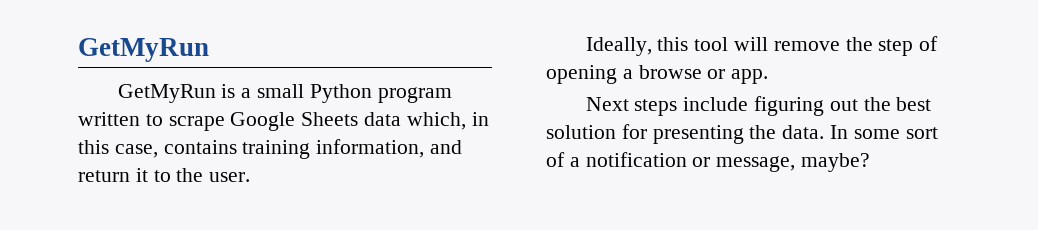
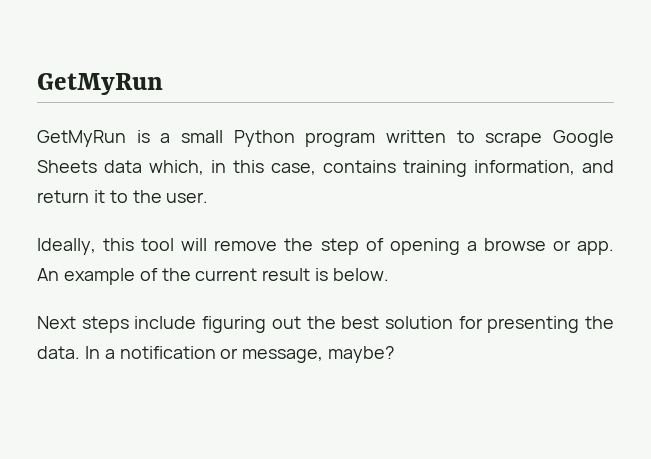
(769, 76) none -> [37,268,390,285] An example of the current result is below.
[853,127,938,139] [546,152,565,167] some sort of -> (100, 352) none

